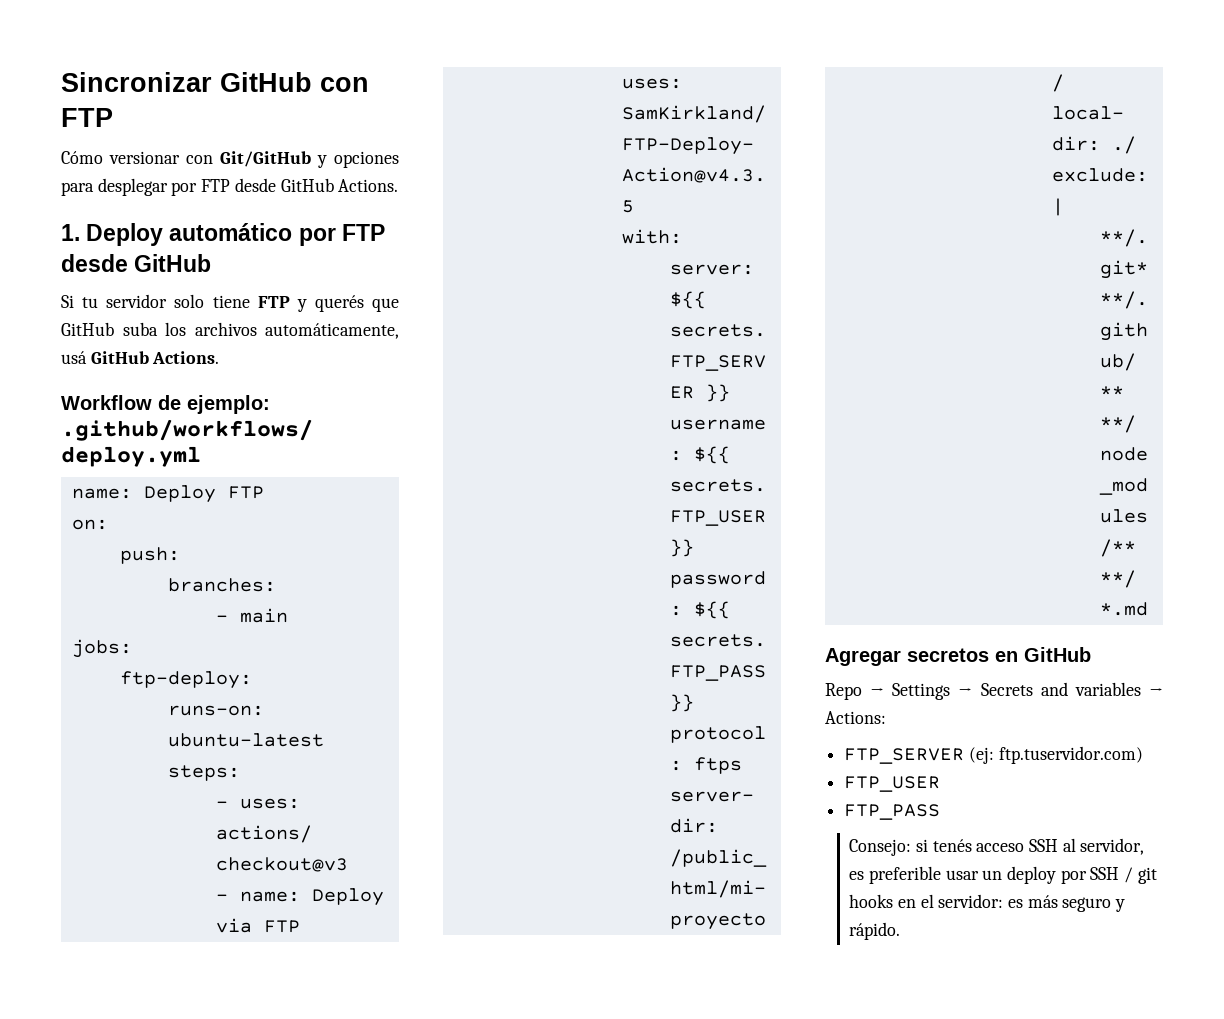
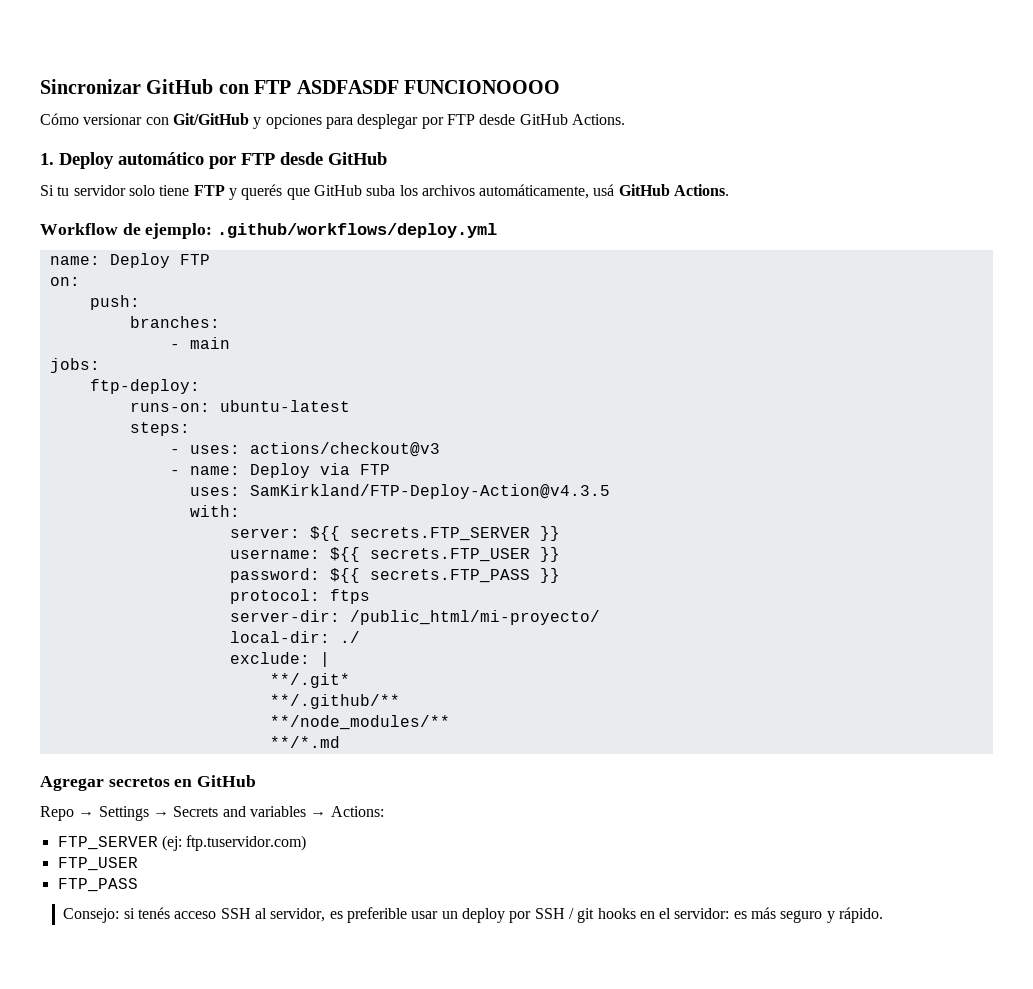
(113, 117) none -> [296,80,560,94] ASDFASDF FUNCIONOOOO

